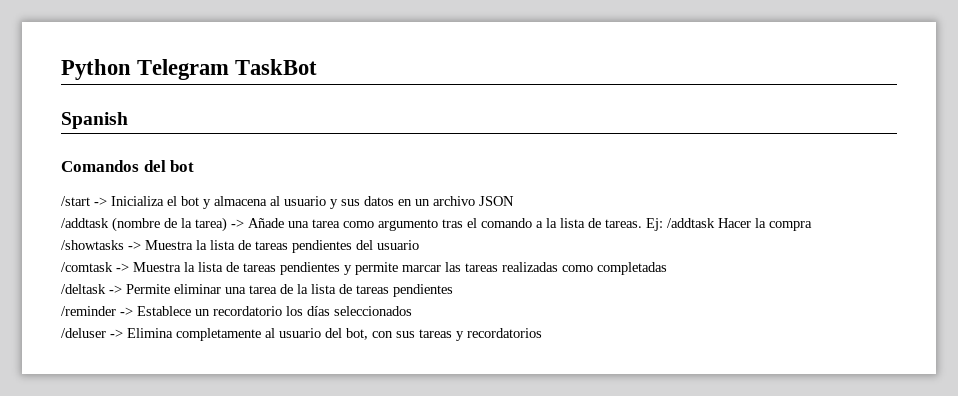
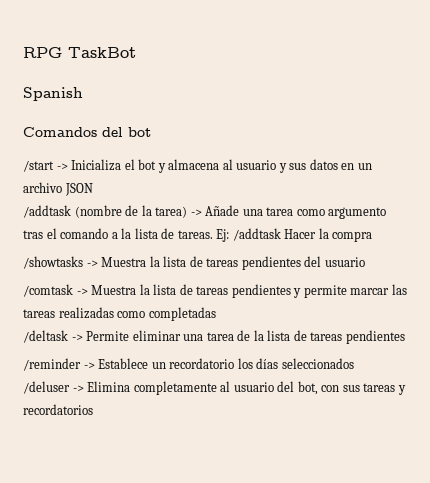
[61,59,230,80] Python Telegram -> [23,47,62,58] RPG

